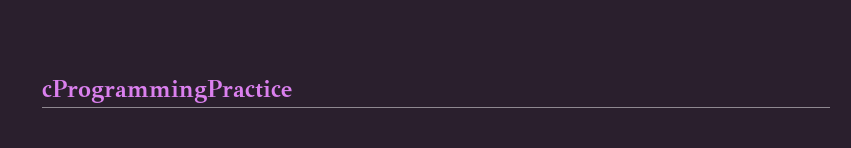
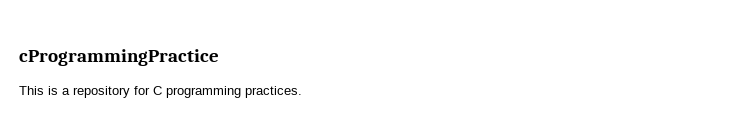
(292, 91) none -> [19,86,302,98] // This is a repository for C programming practices.

